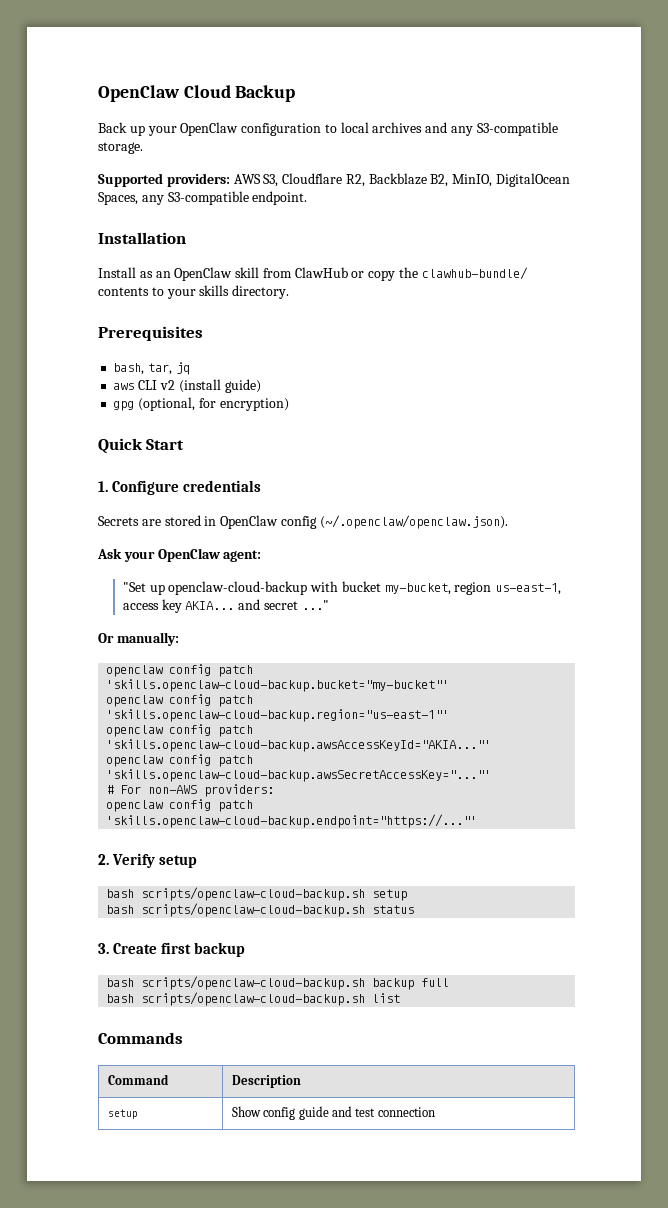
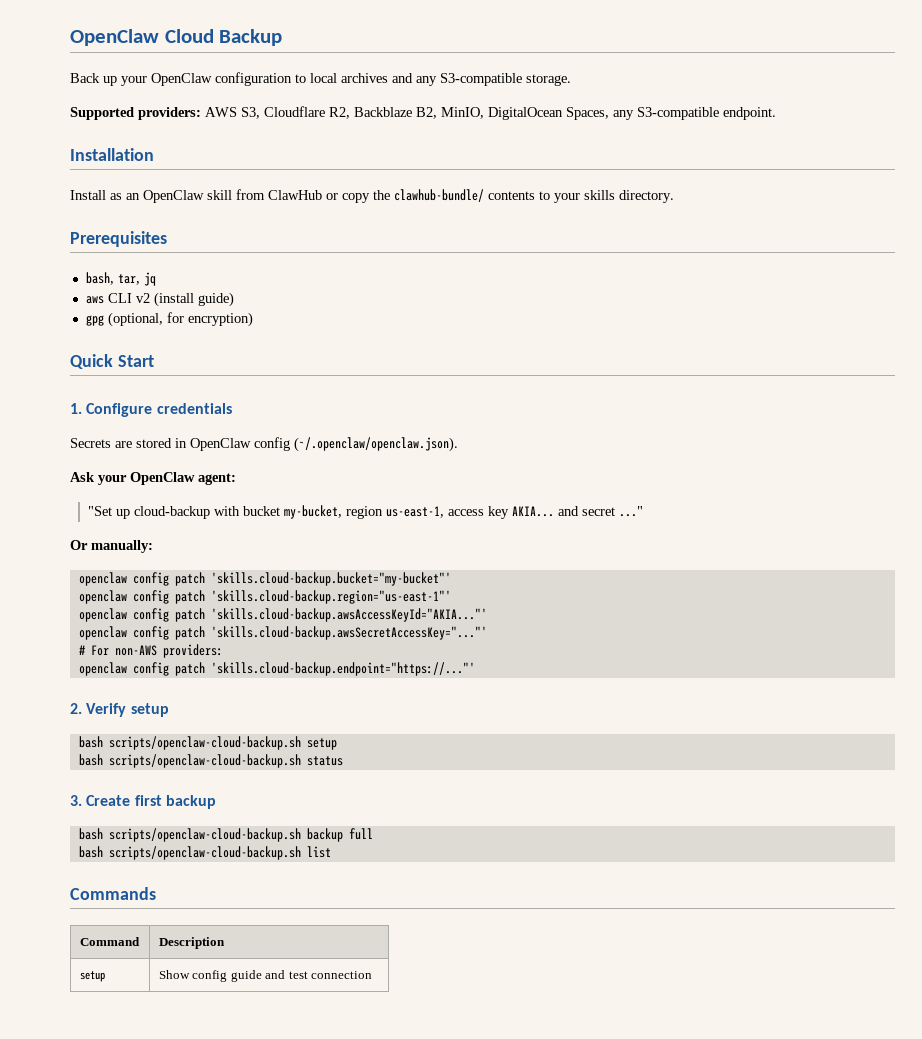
[168,581,308,595] openclaw-cloud-backup -> [134,506,211,519] cloud-backup
[106,679,450,692] [106,694,254,707] [106,709,450,722] [106,724,254,737] [106,739,492,752] [106,754,254,767] [106,769,492,782] 'skills.openclaw-cloud-backup.bucket="my-bucket"' // openclaw config patch 'skills.openclaw-cloud-backup.region="us-east-1"' // openclaw config patch 'skills.openclaw-cloud-backup.awsAccessKeyId="AKIA..."' // openclaw config patch 'skills.openclaw-cloud-backup.awsSecretAccessKey="..."' -> [210,572,451,586] [78,590,451,604] [78,608,487,622] [78,626,487,640] 'skills.cloud-backup.bucket="my-bucket"' // openclaw config patch 'skills.cloud-backup.region="us-east-1"' // openclaw config patch 'skills.cloud-backup.awsAccessKeyId="AKIA..."' // openclaw config patch 'skills.cloud-backup.awsSecretAccessKey="..."'
[106,814,478,828] 'skills.openclaw-cloud-backup.endpoint="https://..."' -> [210,662,475,676] 'skills.cloud-backup.endpoint="https://..."'

